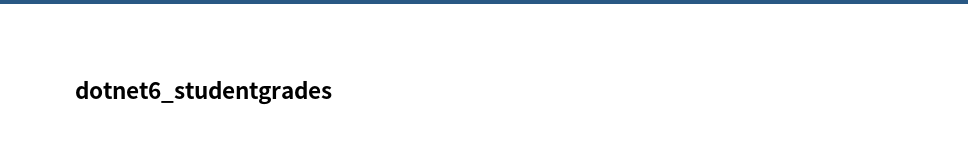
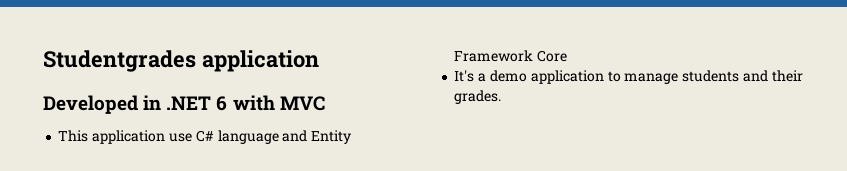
[75,80,332,105] dotnet6_studentgrades -> [43,50,319,72] [43,95,325,114] [58,130,352,144] [454,50,568,62] [454,70,803,84] [454,90,502,104] Studentgrades application // Developed in .NET 6 with MVC // This application use C# language and Entity Framework Core // It's a demo application to manage students and their grades.

